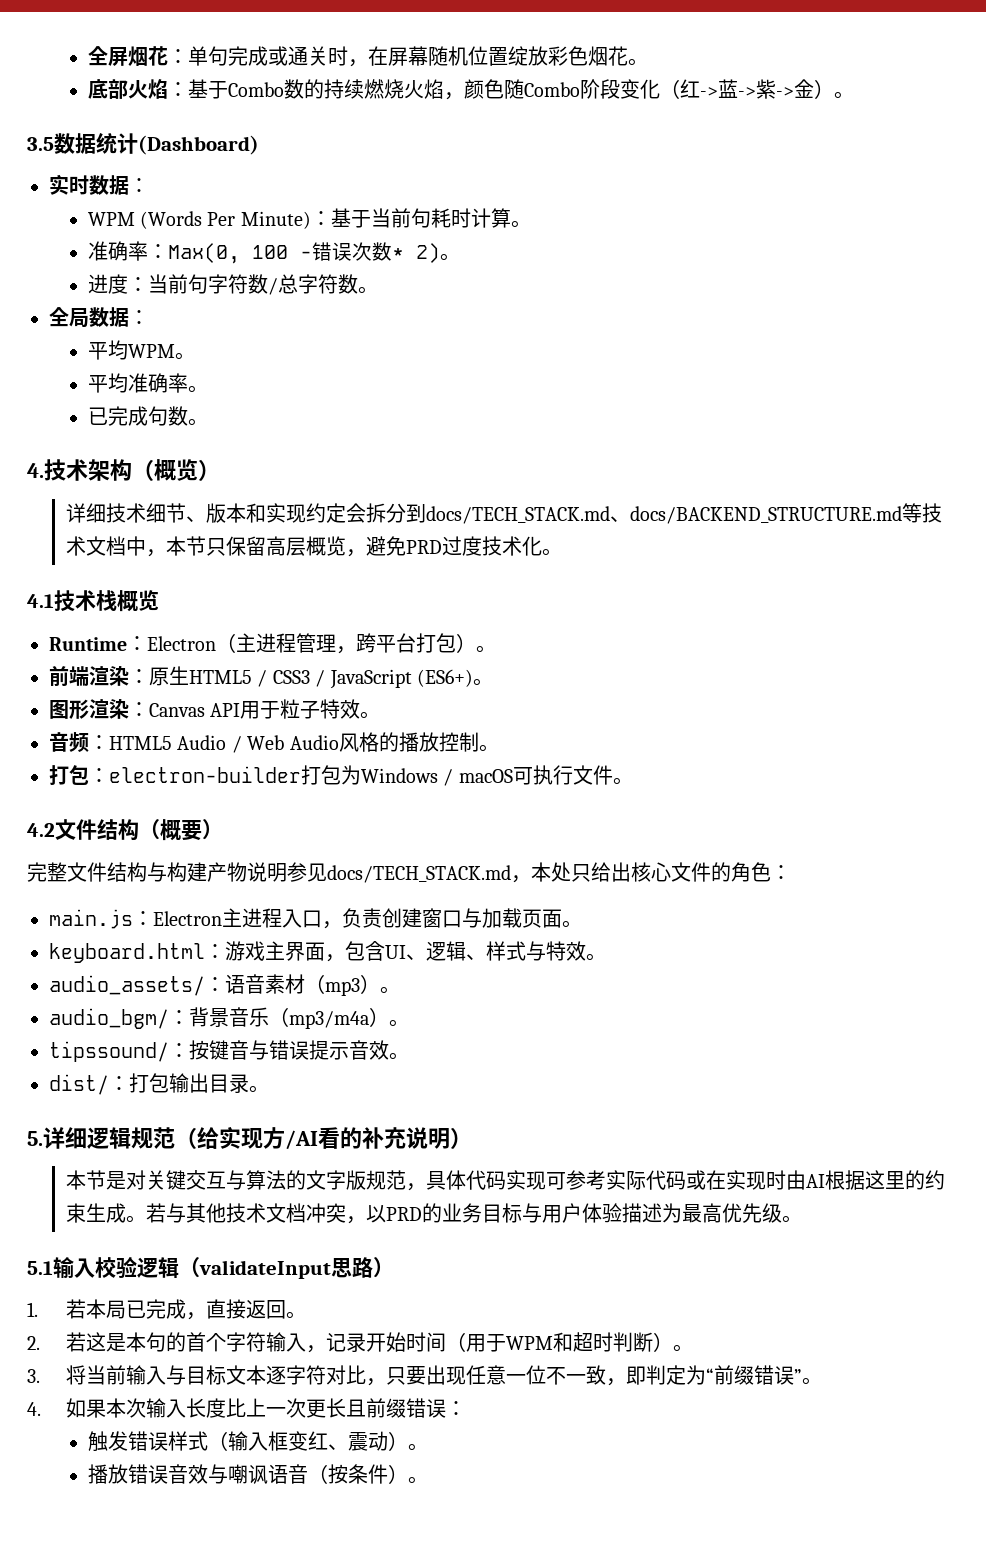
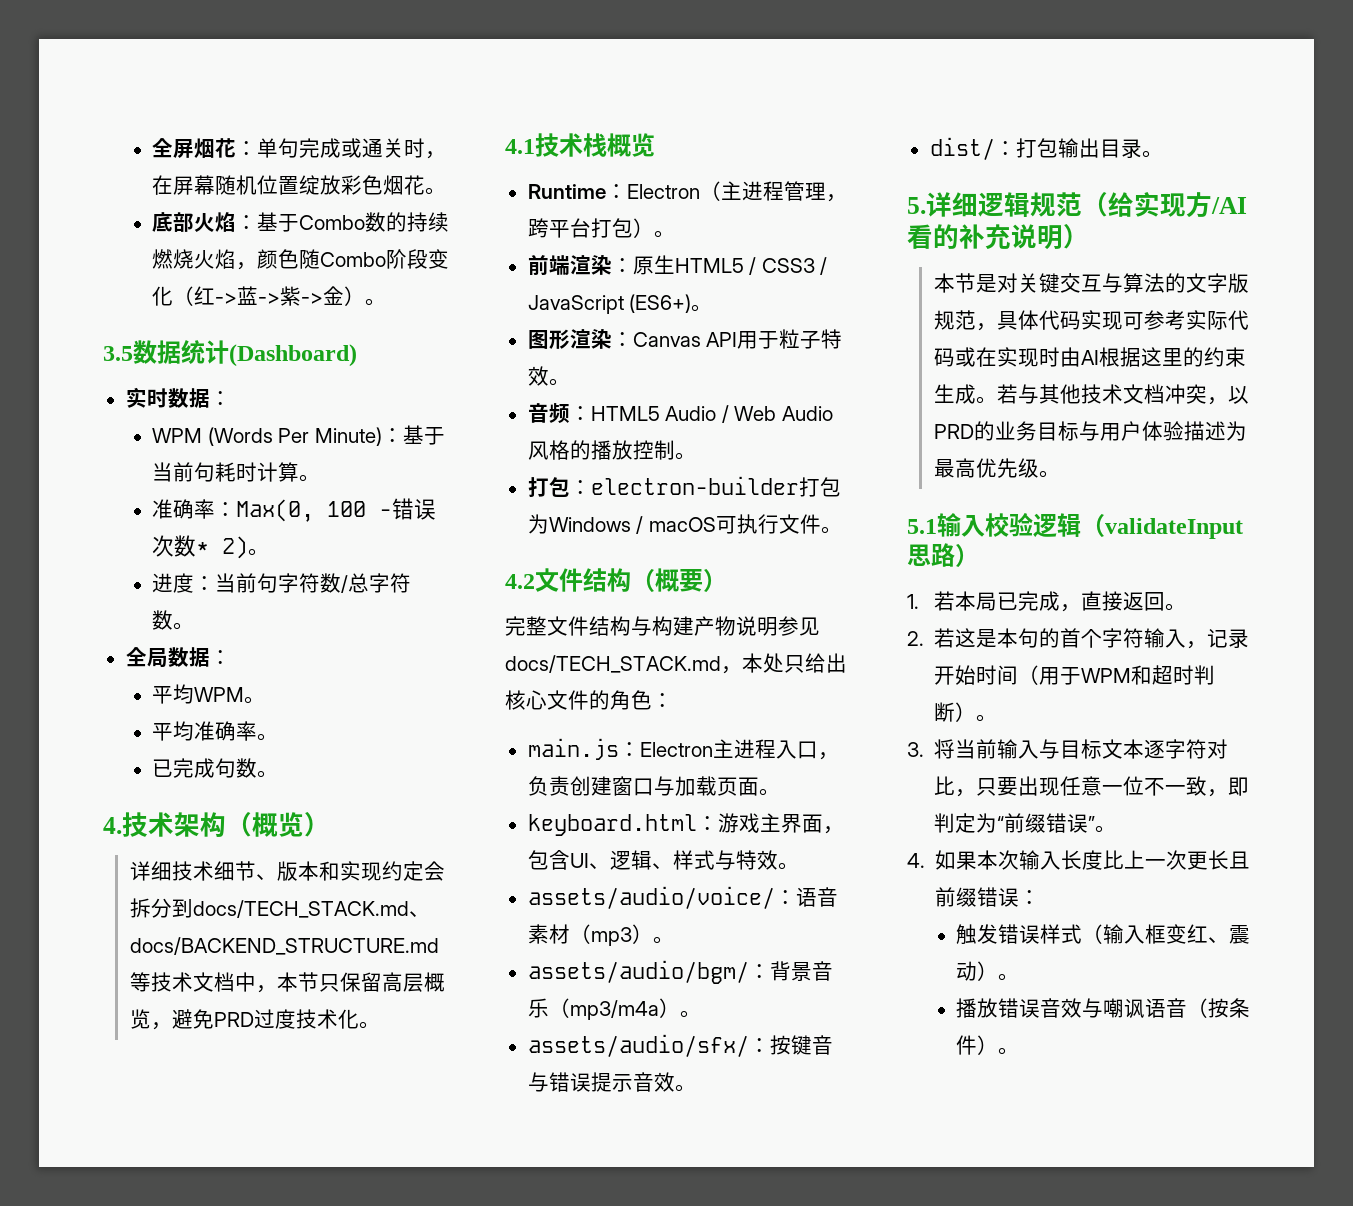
[49,975,205,996] audio_assets/ -> [527,886,775,909] assets/audio/voice/
[49,1008,169,1029] audio_bgm/ -> [527,960,749,984] assets/audio/bgm/
[49,1041,169,1062] tipssound/ -> [527,1034,749,1057] assets/audio/sfx/

